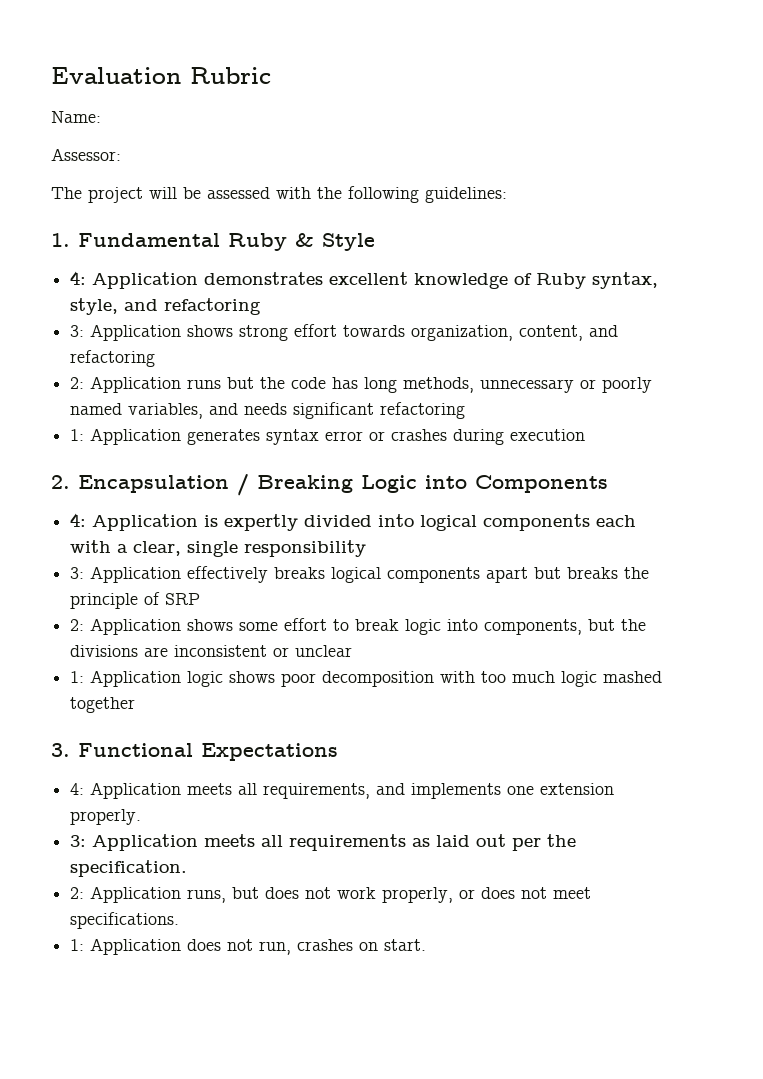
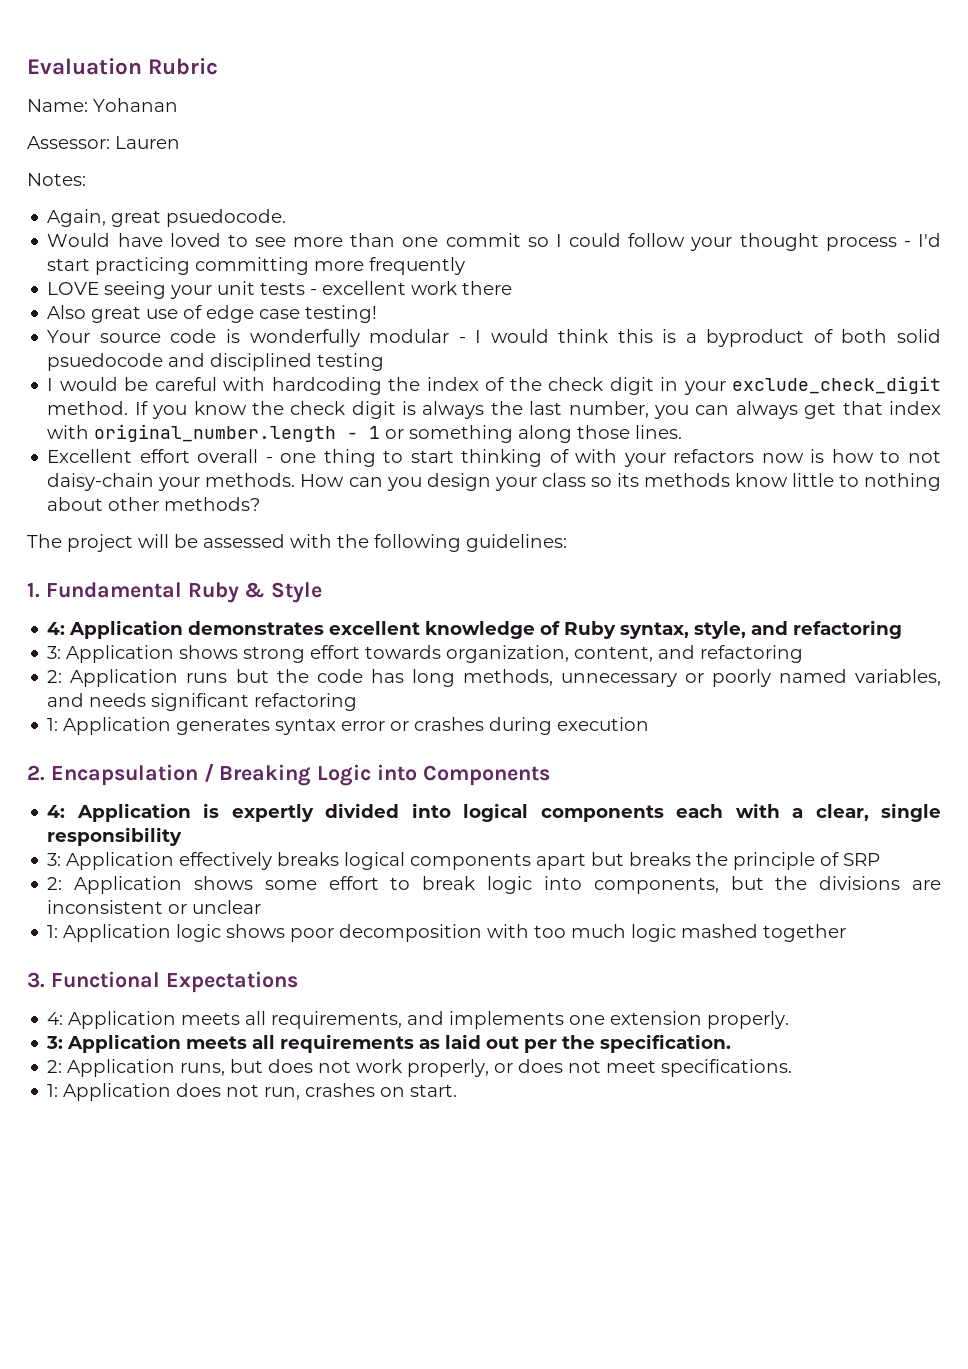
(101, 117) none -> [93,98,178,112] Yohanan
(121, 154) none -> [115,136,180,149] [27,173,86,186] [47,209,287,227] [47,233,941,251] [47,257,466,275] [47,281,513,299] [47,305,378,323] [47,329,941,347] [47,353,385,371] [47,376,942,395] [47,401,941,419] [47,424,683,443] [47,449,941,467] [47,473,941,491] [47,497,261,511] Lauren // Notes: // Again, great psuedocode. // Would have loved to see more than one commit so I could follow your thought process - I'd start practicing committing more frequently // LOVE seeing your unit tests - excellent work there // Also great use of edge case testing! // Your source code is wonderfully modular - I would think this is a byproduct of both solid psuedocode and disciplined testing // I would be careful with hardcoding the index of the check digit in your exclude_check_digit method. If you know the check digit is always the last number, you can always get that index with original_number.length - 1 or something along those lines. // Excellent effort overall - one thing to start thinking of with your refactors now is how to not daisy-chain your methods. How can you design your class so its methods know little to nothing about other methods?

